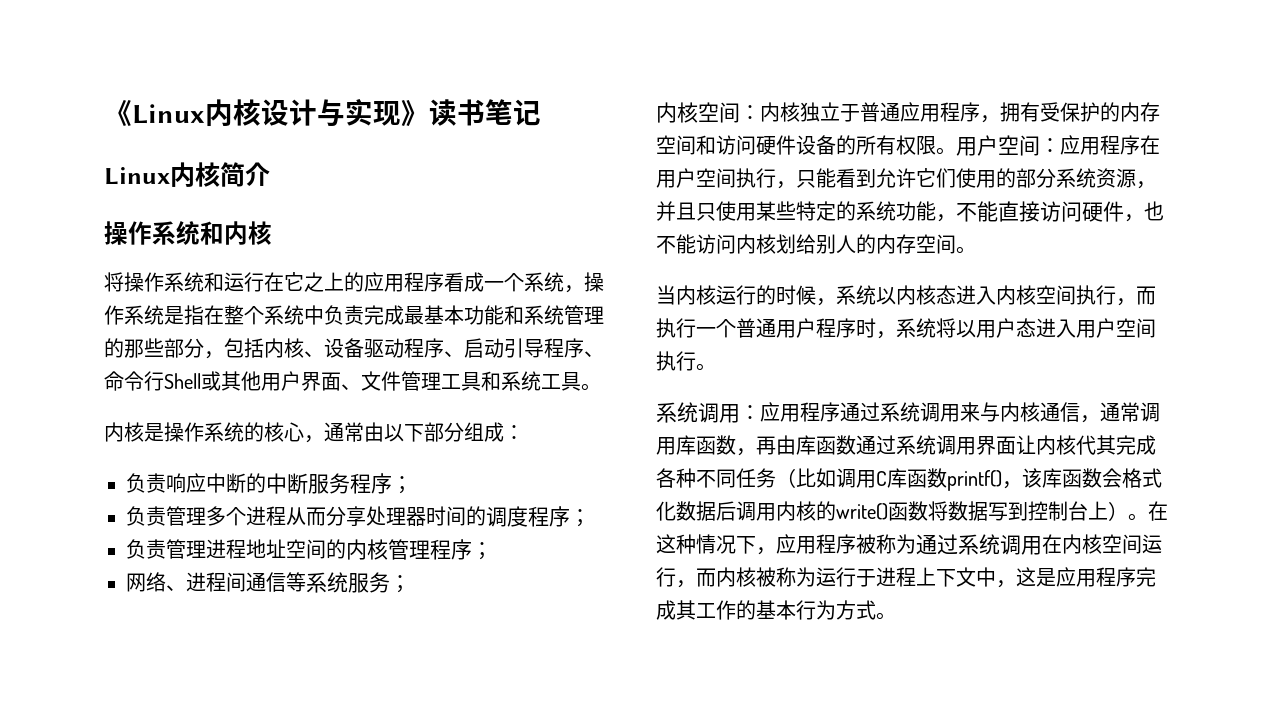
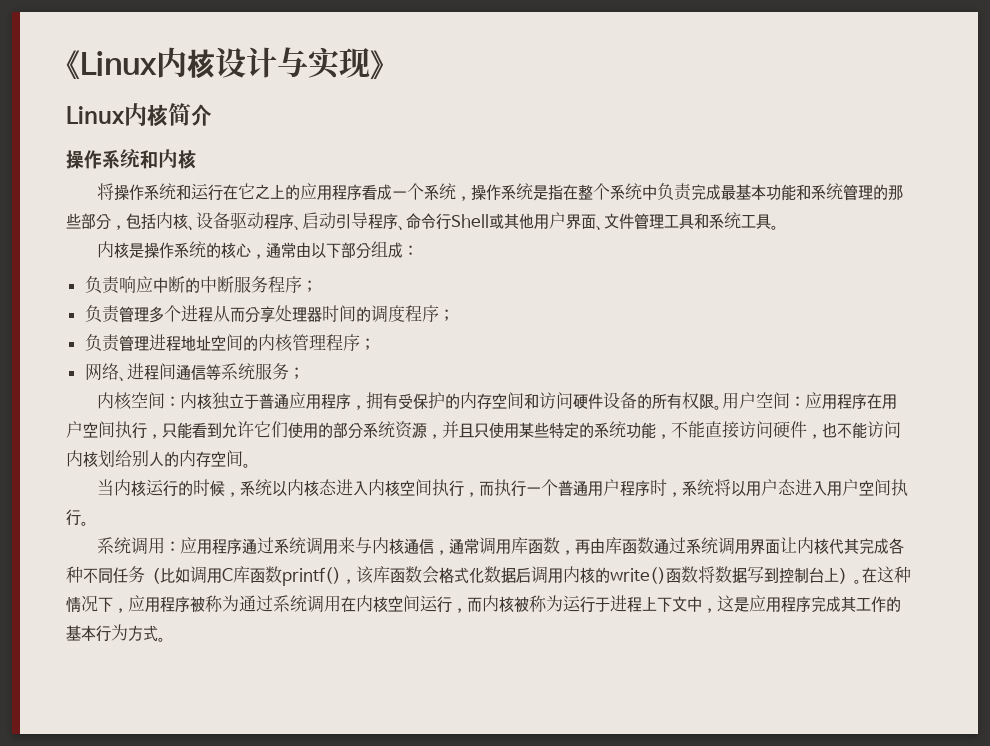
[429,99,541,126] 读书笔记 -> (384, 64) none

